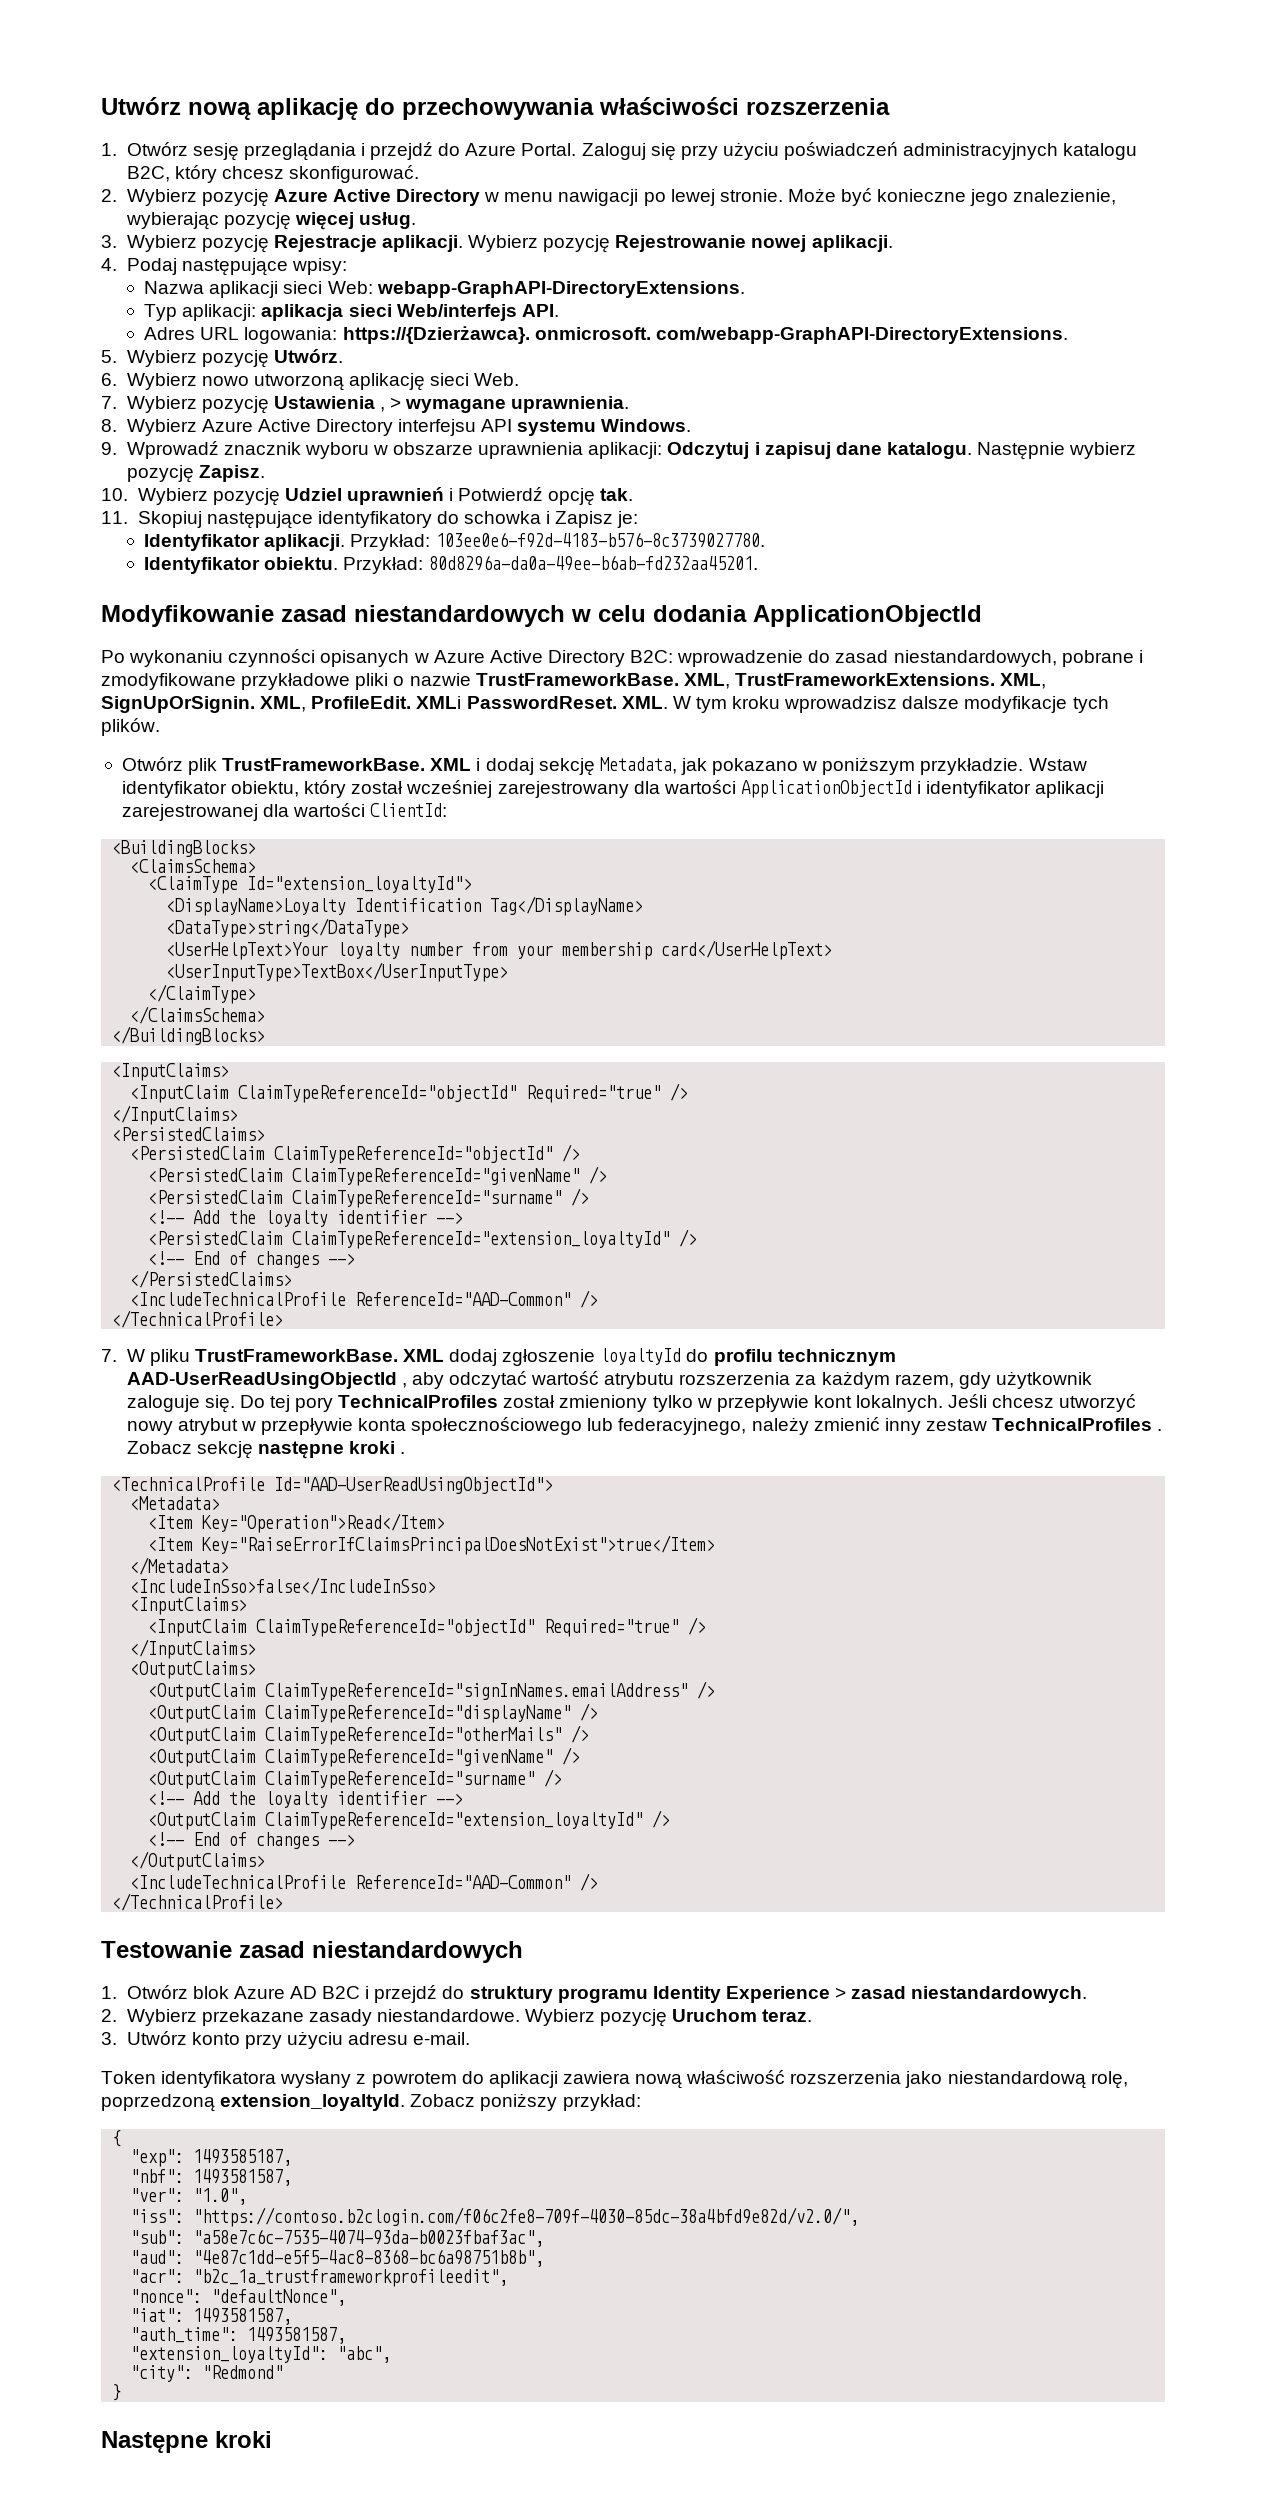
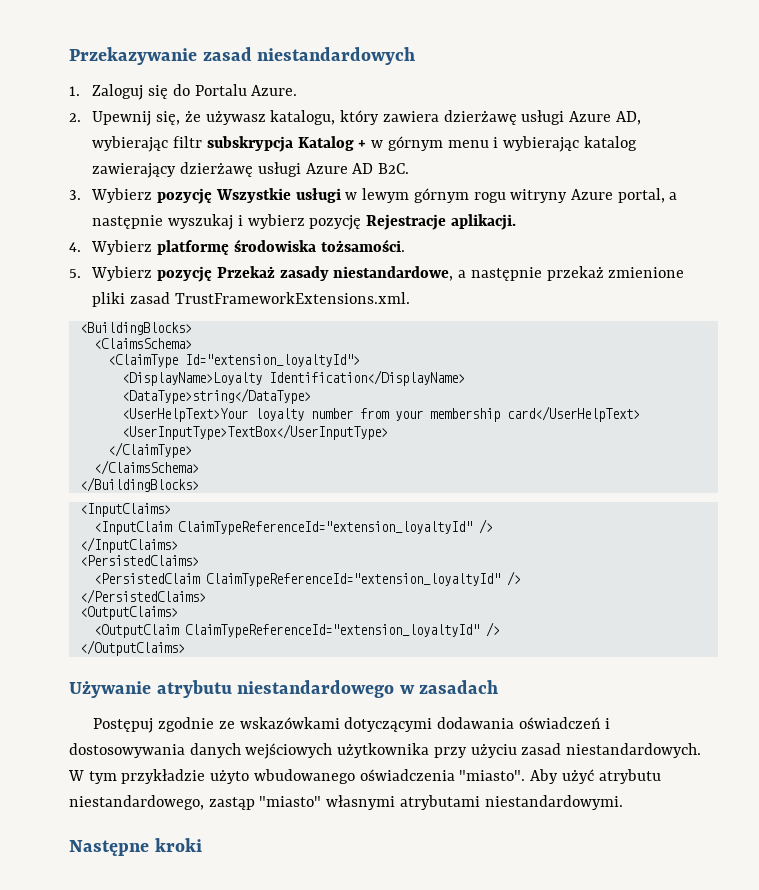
[101,97,890,120] [101,142,1138,161] [126,165,419,183] [101,188,1117,207] [125,212,416,230] [101,235,893,253] [101,258,347,276] [144,281,745,298] [144,304,559,321] [144,326,1068,344] [101,349,343,368] [101,373,520,391] [101,396,630,414] [101,419,692,436] [101,441,1137,460] [126,465,265,483] [101,487,634,506] [101,511,639,529] [144,532,765,551] [144,555,758,574] [101,605,982,627] [101,649,1143,667] [101,673,1047,690] [101,696,1109,713] [101,718,160,736] [121,757,1087,776] [121,780,1105,798] [121,803,448,821] Utwórz nową aplikację do przechowywania właściwości rozszerzenia // 1. Otwórz sesję przeglądania i przejdź do Azure Portal. Zaloguj się przy użyciu poświadczeń administracyjnych katalogu B2C, który chcesz skonfigurować. // 2. Wybierz pozycję Azure Active Directory w menu nawigacji po lewej stronie. Może być konieczne jego znalezienie, wybierając pozycję więcej usług. // 3. Wybierz pozycję Rejestracje aplikacji. Wybierz pozycję Rejestrowanie nowej aplikacji. // 4. Podaj następujące wpisy: // Nazwa aplikacji sieci Web: webapp-GraphAPI-DirectoryExtensions. // Typ aplikacji: aplikacja sieci Web/interfejs API. // Adres URL logowania: https://{Dzierżawca}. onmicrosoft. com/webapp-GraphAPI-DirectoryExtensions. // 5. Wybierz pozycję Utwórz. // 6. Wybierz nowo utworzoną aplikację sieci Web. // 7. Wybierz pozycję Ustawienia , > wymagane uprawnienia. // 8. Wybierz Azure Active Directory interfejsu API systemu Windows. // 9. Wprowadź znacznik wyboru w obszarze uprawnienia aplikacji: Odczytuj i zapisuj dane katalogu. Następnie wybierz pozycję Zapisz. // 10. Wybierz pozycję Udziel uprawnień i Potwierdź opcję tak. // 11. Skopiuj następujące identyfikatory do schowka i Zapisz je: // Identyfikator aplikacji. Przykład: 103ee0e6-f92d-4183-b576-8c3739027780. // Identyfikator obiektu. Przykład: 80d8296a-da0a-49ee-b6ab-fd232aa45201. // Modyfikowanie zasad niestandardowych w celu dodania ApplicationObjectId // Po wykonaniu czynności opisanych w Azure Active Directory B2C: wprowadzenie do zasad niestandardowych, pobrane i zmodyfikowane przykładowe pliki o nazwie TrustFrameworkBase. XML, TrustFrameworkExtensions. XML, SignUpOrSignin. XML, ProfileEdit. XMLi PasswordReset. XML. W tym kroku wprowadzisz dalsze modyfikacje tych plików. // Otwórz plik TrustFrameworkBase. XML i dodaj sekcję Metadata, jak pokazano w poniższym przykładzie. Wstaw identyfikator obiektu, który został wcześniej zarejestrowany dla wartości ApplicationObjectId i identyfikator aplikacji zarejestrowanej dla wartości ClientId: -> [69,47,416,65] [69,84,298,100] [69,110,641,126] [92,136,637,152] [92,162,410,178] [69,188,678,204] [92,214,516,230] [69,239,405,255] [69,266,685,282] [92,292,410,307] Przekazywanie zasad niestandardowych // 1. Zaloguj się do Portalu Azure. // 2. Upewnij się, że używasz katalogu, który zawiera dzierżawę usługi Azure AD, wybierając filtr subskrypcja Katalog + w górnym menu i wybierając katalog zawierający dzierżawę usługi Azure AD B2C. // 3. Wybierz pozycję Wszystkie usługi w lewym górnym rogu witryny Azure portal, a następnie wyszukaj i wybierz pozycję Rejestracje aplikacji. // 4. Wybierz platformę środowiska tożsamości. // 5. Wybierz pozycję Przekaż zasady niestandardowe, a następnie przekaż zmienione pliki zasad TrustFrameworkExtensions.xml.
[355,896,644,916] Identification Tag</DisplayName> -> [268,370,465,386] Identification</DisplayName>
[238,1085,662,1103] ClaimTypeReferenceId="objectId" Required="true" -> [177,521,472,535] ClaimTypeReferenceId="extension_loyaltyId"
[274,1144,581,1164] [148,1166,608,1186] [148,1188,590,1208] [148,1210,464,1227] [148,1229,698,1249] [148,1251,356,1268] [130,1270,293,1288] [130,1290,599,1308] [112,1310,284,1328] [101,1348,896,1366] [126,1371,1092,1389] [126,1394,1137,1413] [126,1417,1163,1435] [126,1441,406,1459] [112,1477,554,1494] [130,1496,221,1510] [148,1513,446,1533] [148,1535,716,1555] [130,1557,230,1575] [130,1577,437,1595] [130,1597,248,1615] [148,1617,707,1637] [130,1639,257,1659] [130,1661,257,1679] [148,1681,716,1701] [148,1703,599,1723] [148,1725,590,1745] [148,1747,581,1767] [148,1769,563,1789] [148,1791,464,1808] [148,1810,671,1830] [148,1832,356,1849] [130,1851,266,1871] [130,1873,599,1891] [112,1893,284,1911] [101,1941,523,1963] [101,1985,1088,2003] [101,2009,813,2027] [101,2031,471,2049] [101,2070,1128,2089] [101,2093,641,2112] [112,2130,122,2147] [130,2149,293,2167] [130,2169,293,2186] [130,2188,248,2205] [130,2207,860,2227] [130,2229,545,2247] [130,2249,545,2267] [130,2269,509,2287] [130,2289,347,2306] [130,2308,293,2325] [130,2327,347,2344] [130,2346,392,2363] [130,2365,284,2382] [112,2384,122,2401] ClaimTypeReferenceId="objectId" /> // <PersistedClaim ClaimTypeReferenceId="givenName" /> // <PersistedClaim ClaimTypeReferenceId="surname" /> // <!-- Add the loyalty identifier --> // <PersistedClaim ClaimTypeReferenceId="extension_loyaltyId" /> // <!-- End of changes --> // </PersistedClaims> // <IncludeTechnicalProfile ReferenceId="AAD-Common" /> // </TechnicalProfile> // 7. W pliku TrustFrameworkBase. XML dodaj zgłoszenie loyaltyId do profilu technicznym AAD-UserReadUsingObjectId , aby odczytać wartość atrybutu rozszerzenia za każdym razem, gdy użytkownik zaloguje się. Do tej pory TechnicalProfiles został zmieniony tylko w przepływie kont lokalnych. Jeśli chcesz utworzyć nowy atrybut w przepływie konta społecznościowego lub federacyjnego, należy zmienić inny zestaw TechnicalProfiles . Zobacz sekcję następne kroki . // <TechnicalProfile Id="AAD-UserReadUsingObjectId"> // <Metadata> // <Item Key="Operation">Read</Item> // <Item Key="RaiseErrorIfClaimsPrincipalDoesNotExist">true</Item> // </Metadata> // <IncludeInSso>false</IncludeInSso> // <InputClaims> // <InputClaim ClaimTypeReferenceId="objectId" Required="true" /> // </InputClaims> // <OutputClaims> // <OutputClaim ClaimTypeReferenceId="signInNames.emailAddress" /> // <OutputClaim ClaimTypeReferenceId="displayName" /> // <OutputClaim ClaimTypeReferenceId="otherMails" /> // <OutputClaim ClaimTypeReferenceId="givenName" /> // <OutputClaim ClaimTypeReferenceId="surname" /> // <!-- Add the loyalty identifier --> // <OutputClaim ClaimTypeReferenceId="extension_loyaltyId" /> // <!-- End of changes --> // </OutputClaims> // <IncludeTechnicalProfile ReferenceId="AAD-Common" /> // </TechnicalProfile> // Testowanie zasad niestandardowych // 1. Otwórz blok Azure AD B2C i przejdź do struktury programu Identity Experience > zasad niestandardowych. // 2. Wybierz przekazane zasady niestandardowe. Wybierz pozycję Uruchom teraz. // 3. Utwórz konto przy użyciu adresu e-mail. // Token identyfikatora wysłany z powrotem do aplikacji zawiera nową właściwość rozszerzenia jako niestandardową rolę, poprzedzoną extension_loyaltyId. Zobacz poniższy przykład: // { // "exp": 1493585187, // "nbf": 1493581587, // "ver": "1.0", // "iss": "https://contoso.b2clogin.com/f06c2fe8-709f-4030-85dc-38a4bfd9e82d/v2.0/", // "sub": "a58e7c6c-7535-4074-93da-b0023fbaf3ac", // "aud": "4e87c1dd-e5f5-4ac8-8368-bc6a98751b8b", // "acr": "b2c_1a_trustframeworkprofileedit", // "nonce": "defaultNonce", // "iat": 1493581587, // "auth_time": 1493581587, // "extension_loyaltyId": "abc", // "city": "Redmond" // } -> [205,571,521,587] [79,589,206,604] [79,606,178,620] [93,622,500,638] [79,640,185,656] [69,680,499,698] [93,717,611,733] [69,743,702,759] [68,769,661,784] [69,795,623,810] ClaimTypeReferenceId="extension_loyaltyId" /> // </PersistedClaims> // <OutputClaims> // <OutputClaim ClaimTypeReferenceId="extension_loyaltyId" /> // </OutputClaims> // Używanie atrybutu niestandardowego w zasadach // Postępuj zgodnie ze wskazówkami dotyczącymi dodawania oświadczeń i dostosowywania danych wejściowych użytkownika przy użyciu zasad niestandardowych. W tym przykładzie użyto wbudowanego oświadczenia "miasto". Aby użyć atrybutu niestandardowego, zastąp "miasto" własnymi atrybutami niestandardowymi.

